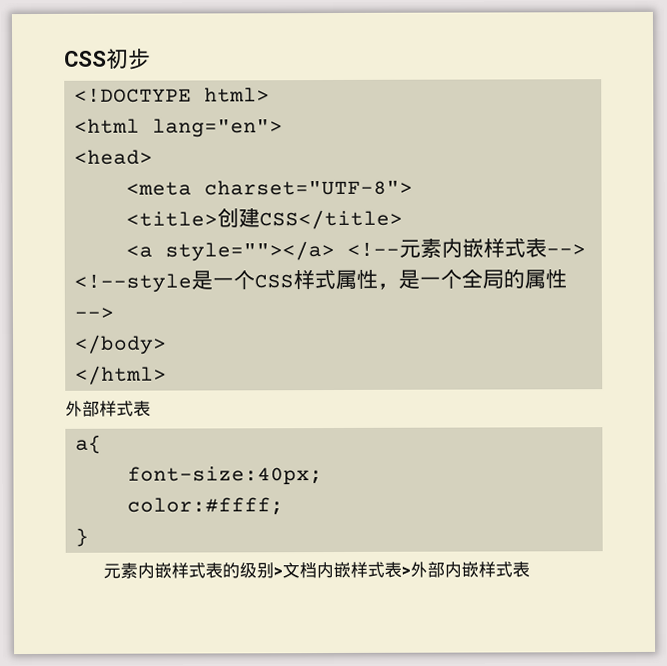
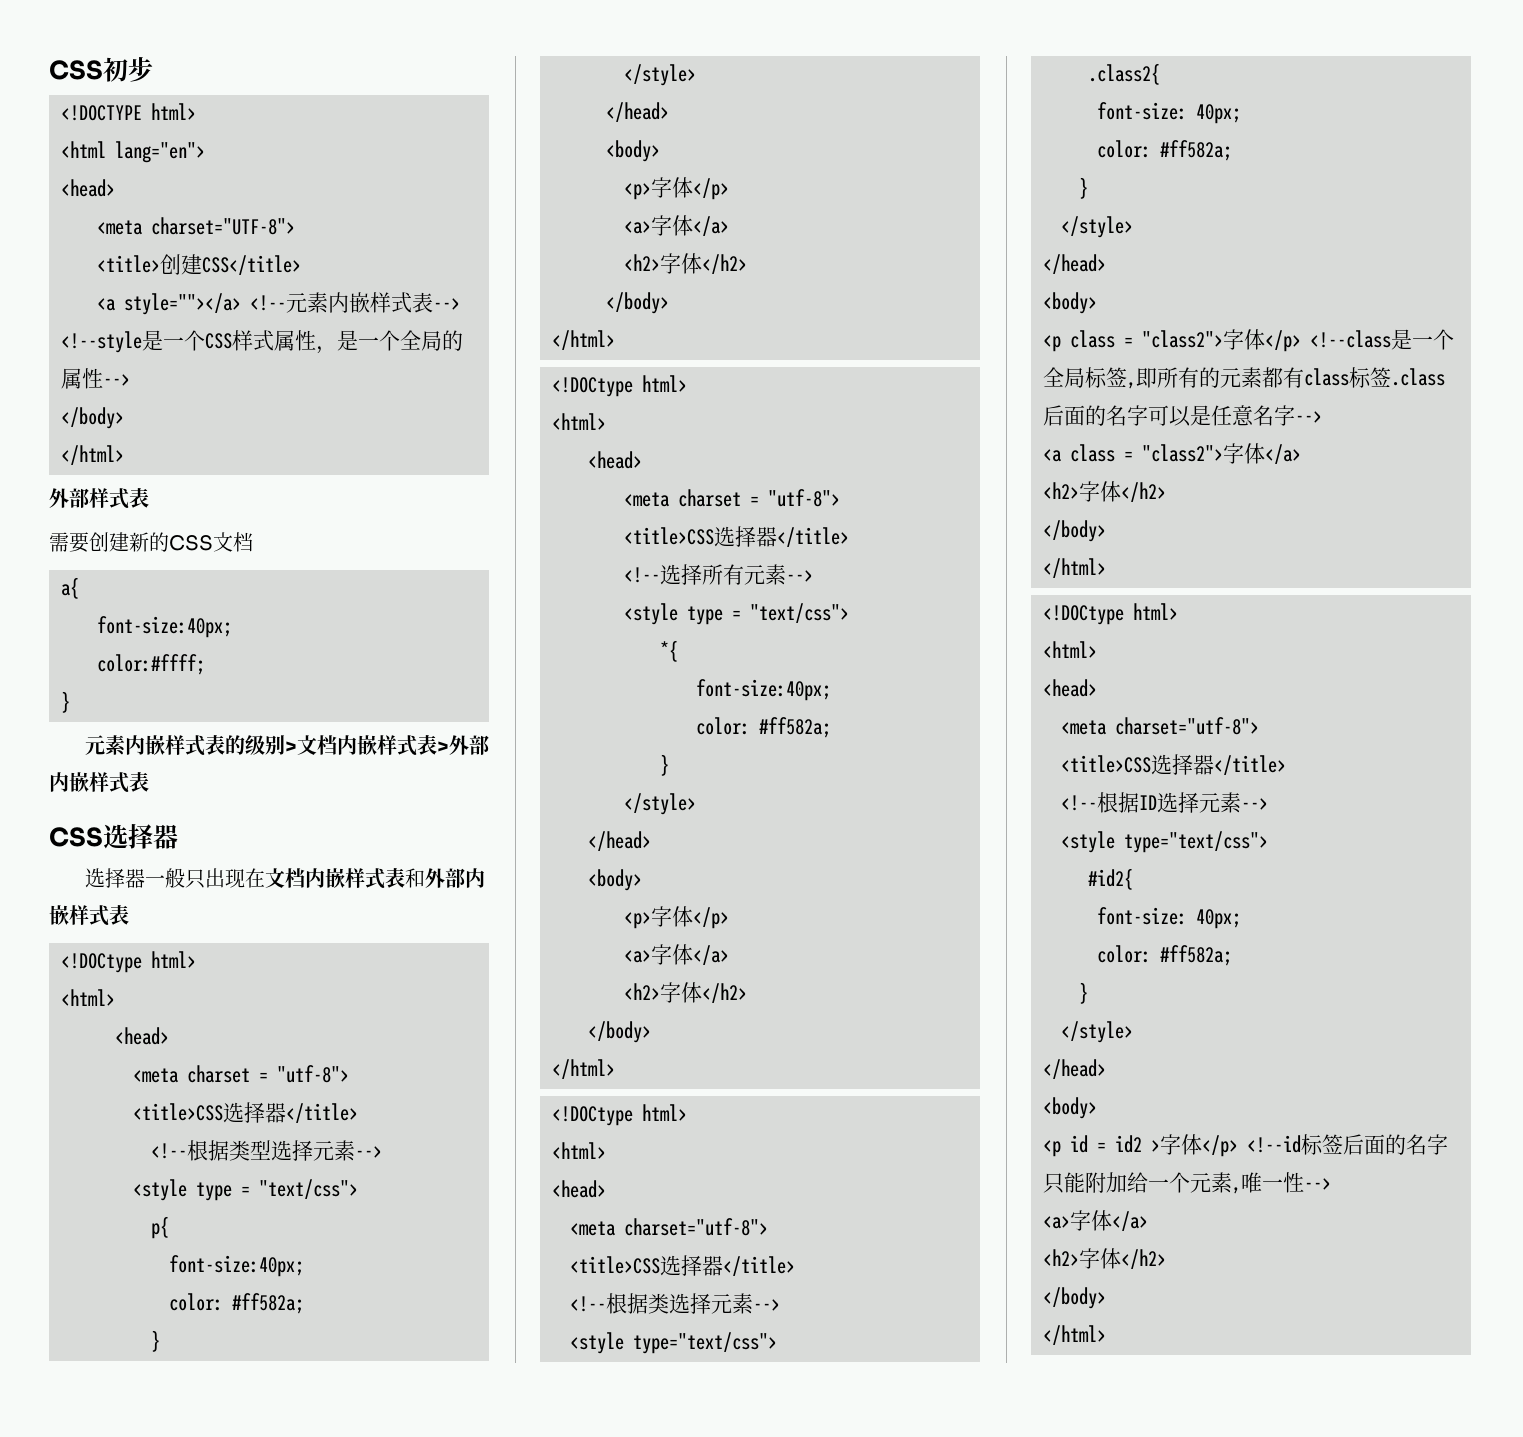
(151, 408) none -> [49,532,253,553] // 需要创建新的CSS文档
(530, 569) none -> [49,824,178,849] [84,868,485,889] [49,905,129,926] [61,951,196,973] [61,989,115,1006] [115,1027,169,1045] [133,1065,349,1083] [133,1102,358,1123] [151,1140,382,1161] [133,1179,358,1201] [151,1216,169,1239] [169,1255,304,1277] [169,1293,304,1314] [151,1330,160,1352] [624,64,696,86] [606,102,669,122] [606,140,660,162] [624,177,729,200] [624,215,729,236] [624,253,747,274] [606,292,669,314] [552,330,615,350] [552,375,687,397] [552,413,606,430] [588,451,642,469] [624,489,840,507] [624,526,849,547] [624,564,813,585] [624,603,849,625] [660,640,678,662] [696,679,831,701] [696,717,831,738] [660,754,669,776] [624,793,696,815] [588,831,651,851] [588,869,642,891] [624,906,729,929] [624,944,729,965] [624,982,747,1003] [588,1021,651,1043] [552,1059,615,1079] [552,1104,687,1126] [552,1142,606,1159] [552,1180,606,1198] [570,1218,768,1236] [570,1255,795,1276] [570,1293,780,1314] [570,1332,777,1354] [1088,63,1160,85] [1097,102,1241,124] [1097,140,1232,161] [1079,177,1088,199] [1061,216,1133,238] [1043,254,1106,274] [1043,292,1097,314] [1043,329,1454,352] [1043,367,1445,389] [1043,405,1322,427] [1043,443,1301,464] [1043,481,1166,502] [1043,520,1106,542] [1043,558,1106,578] [1043,603,1178,625] [1043,641,1097,658] [1043,679,1097,697] [1061,717,1259,735] [1061,754,1286,775] [1061,792,1268,813] [1061,831,1268,853] [1088,868,1133,890] [1097,907,1241,929] [1097,945,1232,966] [1079,982,1088,1004] [1061,1021,1133,1043] [1043,1059,1106,1079] [1043,1097,1097,1119] [1043,1134,1448,1157] [1043,1172,1331,1194] [1043,1210,1148,1231] [1043,1248,1166,1269] [1043,1287,1106,1309] [1043,1325,1106,1345] // CSS选择器 // 选择器一般只出现在文档内嵌样式表和外部内嵌样式表 // <!DOCtype html> // <html> // <head> // <meta charset = "utf-8"> // <title>CSS选择器</title> // <!--根据类型选择元素--> // <style type = "text/css"> // p{ // font-size:40px; // color: #ff582a; // } // </style> // </head> // <body> // <p>字体</p> // <a>字体</a> // <h2>字体</h2> // </body> // </html> // <!DOCtype html> // <html> // <head> // <meta charset = "utf-8"> // <title>CSS选择器</title> // <!--选择所有元素--> // <style type = "text/css"> // *{ // font-size:40px; // color: #ff582a; // } // </style> // </head> // <body> // <p>字体</p> // <a>字体</a> // <h2>字体</h2> // </body> // </html> // <!DOCtype html> // <html> // <head> // <meta charset="utf-8"> // <title>CSS选择器</title> // <!--根据类选择元素--> // <style type="text/css"> // .class2{ // font-size: 40px; // color: #ff582a; // } // </style> // </head> // <body> // <p class = "class2">字体</p> <!--class是一个全局标签,即所有的元素都有class标签.class后面的名字可以是任意名字--> // <a class = "class2">字体</a> // <h2>字体</h2> // </body> // </html> // <!DOCtype html> // <html> // <head> // <meta charset="utf-8"> // <title>CSS选择器</title> // <!--根据ID选择元素--> // <style type="text/css"> // #id2{ // font-size: 40px; // color: #ff582a; // } // </style> // </head> // <body> // <p id = id2 >字体</p> <!--id标签后面的名字只能附加给一个元素,唯一性--> // <a>字体</a> // <h2>字体</h2> // </body> // </html>

